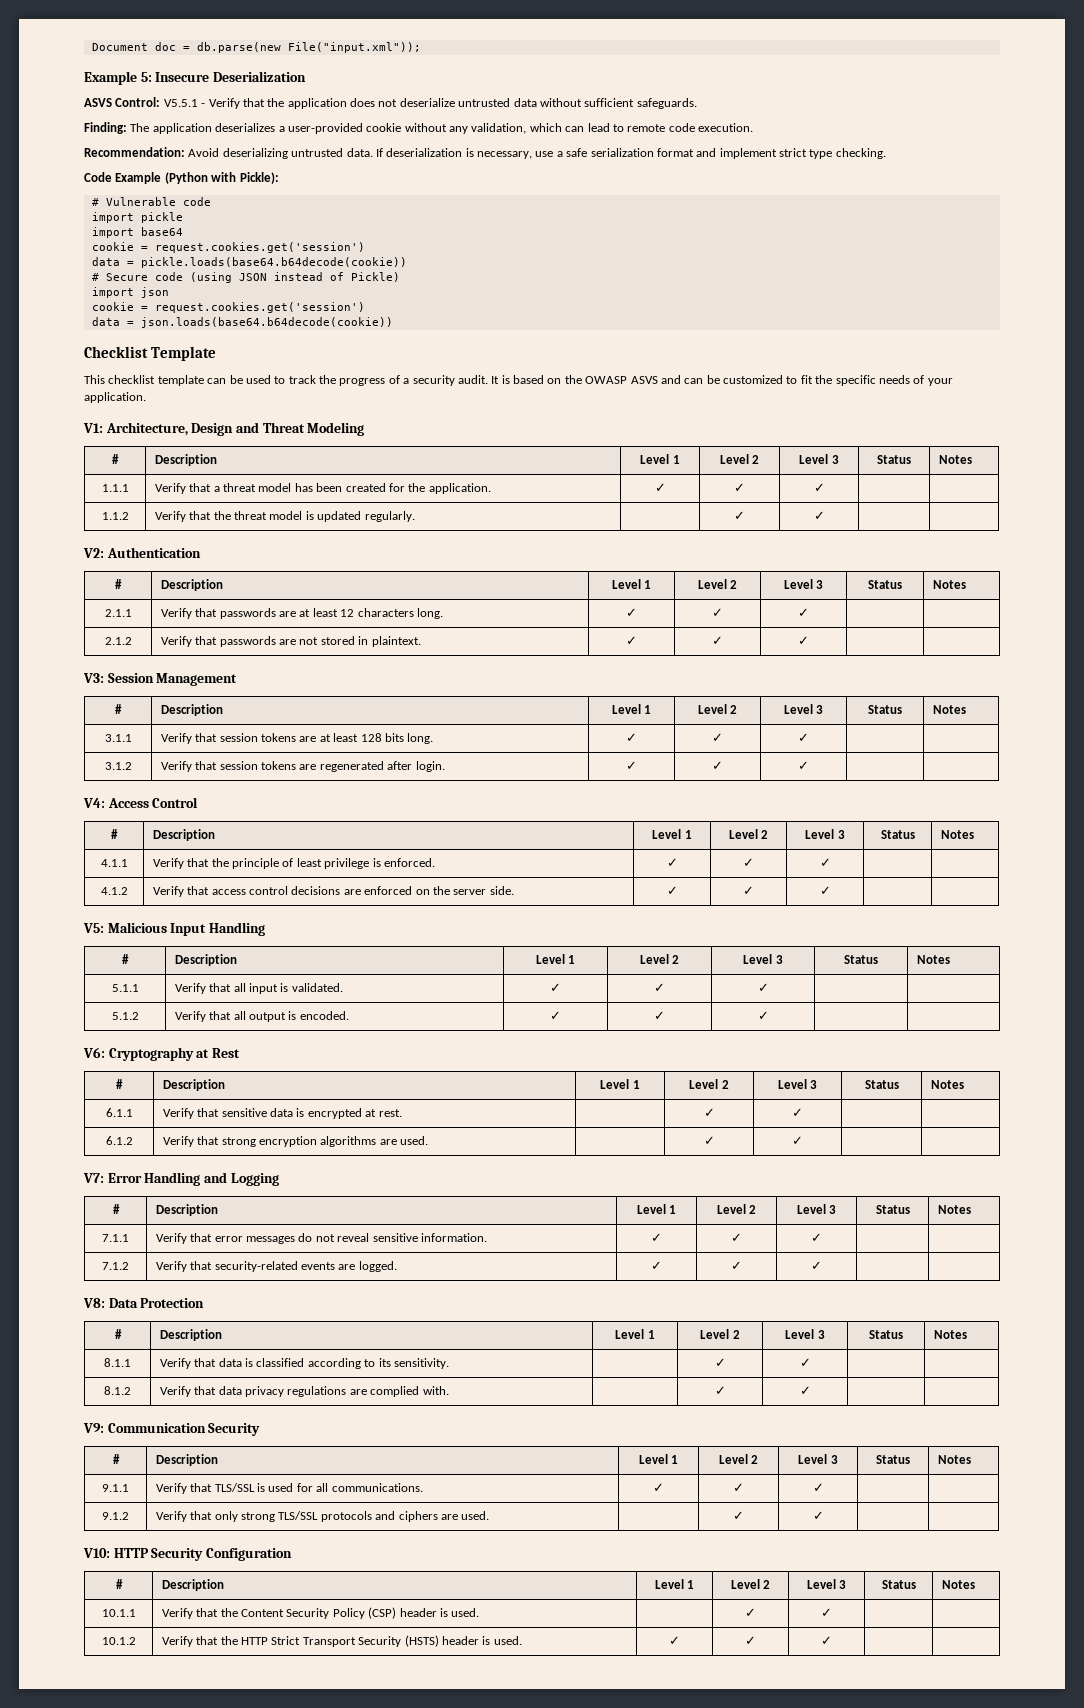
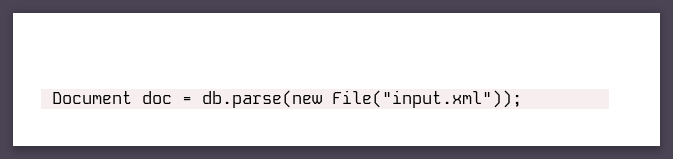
[84,71,306,85] [84,97,697,109] [84,122,753,134] [84,147,886,159] [84,172,279,184] [91,197,211,206] [91,212,183,223] [91,227,183,238] [91,242,365,253] [91,257,407,268] [91,272,400,283] [91,287,169,298] [91,302,365,313] [91,317,393,328] [84,346,217,361] [84,375,953,386] [84,392,146,403] [83,422,365,436] [112,454,119,464] [154,454,217,466] [640,454,680,464] [719,454,760,464] [799,454,839,464] [877,455,911,464] [938,455,972,464] [101,484,129,492] [154,483,491,494] [654,483,666,492] [734,483,745,492] [813,483,825,492] [101,512,129,520] [154,511,415,522] [734,511,745,520] [813,511,825,520] [83,547,201,558] [115,579,122,589] [160,579,223,591] [611,579,652,589] [697,579,738,589] [783,579,824,589] [868,580,902,589] [932,580,966,589] [104,609,132,617] [160,608,443,619] [626,608,637,617] [712,608,723,617] [798,608,809,617] [104,637,132,645] [160,636,421,647] [626,636,637,645] [712,636,723,645] [798,636,809,645] [83,673,238,686] [115,704,122,714] [160,704,223,716] [611,704,652,714] [697,704,738,714] [783,704,824,714] [868,705,902,714] [932,705,966,714] [104,734,132,742] [160,733,434,744] [626,733,637,742] [712,733,723,742] [798,733,809,742] [104,762,132,770] [160,761,445,772] [626,761,637,770] [712,761,723,770] [798,761,809,770] [83,797,199,808] [111,829,118,839] [152,829,215,841] [652,829,692,839] [728,829,769,839] [805,829,845,839] [880,830,915,839] [940,830,974,839] [100,859,128,867] [152,858,435,869] [666,858,678,867] [743,858,754,867] [819,858,831,867] [100,887,128,895] [152,886,514,897] [666,886,678,895] [743,886,754,895] [819,886,831,895] [83,922,265,936] [122,954,129,964] [174,954,237,966] [535,954,576,964] [639,954,680,964] [743,954,783,964] [844,955,878,964] [916,955,950,964] [111,984,139,992] [174,983,343,994] [550,983,561,992] [654,983,665,992] [757,983,769,992] [111,1012,139,1020] [174,1011,349,1022] [550,1011,561,1020] [654,1011,665,1020] [757,1011,769,1020] [83,1047,240,1061] [116,1079,123,1089] [162,1079,225,1091] [600,1079,640,1089] [689,1079,729,1089] [777,1079,818,1089] [864,1080,899,1089] [930,1080,964,1089] [105,1108,133,1117] [162,1108,402,1119] [703,1108,715,1117] [792,1108,803,1117] [105,1136,133,1145] [162,1136,429,1147] [703,1136,715,1145] [792,1136,803,1145] [83,1172,279,1186] [112,1204,120,1214] [155,1204,218,1216] [636,1204,677,1214] [716,1204,757,1214] [796,1204,837,1214] [875,1205,910,1214] [937,1205,971,1214] [102,1234,129,1242] [155,1233,487,1244] [651,1233,662,1242] [731,1233,742,1242] [811,1233,822,1242] [102,1262,129,1270] [155,1261,397,1272] [651,1261,662,1270] [731,1261,742,1270] [811,1261,822,1270] [83,1298,205,1308] [114,1329,122,1339] [159,1329,222,1341] [615,1329,655,1339] [700,1329,740,1339] [785,1329,825,1339] [869,1330,903,1339] [933,1330,967,1339] [104,1358,131,1367] [159,1358,449,1369] [714,1358,726,1367] [799,1358,811,1367] [104,1386,131,1395] [159,1386,449,1397] [714,1386,726,1395] [799,1386,811,1395] [83,1423,261,1436] [112,1454,120,1464] [155,1454,218,1466] [638,1454,679,1464] [718,1454,759,1464] [798,1454,838,1464] [876,1455,910,1464] [937,1455,971,1464] [102,1484,129,1492] [155,1483,423,1494] [653,1483,664,1492] [733,1483,744,1492] [812,1483,824,1492] [102,1512,129,1520] [155,1511,490,1522] [733,1511,744,1520] [812,1511,824,1520] [83,1548,292,1561] [115,1579,123,1589] [161,1579,224,1591] [654,1579,695,1589] [730,1579,771,1589] [806,1579,847,1589] [881,1580,916,1589] [941,1580,975,1589] [101,1609,136,1617] [161,1607,480,1619] [745,1608,756,1617] [821,1608,832,1617] [101,1637,136,1645] [161,1635,522,1647] [669,1636,680,1645] [745,1636,756,1645] [821,1636,832,1645] // Example 5: Insecure Deserialization // ASVS Control: V5.5.1 - Verify that the application does not deserialize untrusted data without sufficient safeguards. // Finding: The application deserializes a user-provided cookie without any validation, which can lead to remote code execution. // Recommendation: Avoid deserializing untrusted data. If deserialization is necessary, use a safe serialization format and implement strict type checking. // Code Example (Python with Pickle): // # Vulnerable code // import pickle // import base64 // cookie = request.cookies.get('session') // data = pickle.loads(base64.b64decode(cookie)) // # Secure code (using JSON instead of Pickle) // import json // cookie = request.cookies.get('session') // data = json.loads(base64.b64decode(cookie)) // Checklist Template // This checklist template can be used to track the progress of a security audit. It is based on the OWASP ASVS and can be customized to fit the specific needs of your application. // V1: Architecture, Design and Threat Modeling // # | Description | Level 1 | Level 2 | Level 3 | Status | Notes // 1.1.1 | Verify that a threat model has been created for the application. | ✓ | ✓ | ✓ | | // 1.1.2 | Verify that the threat model is updated regularly. | | ✓ | ✓ | | // V2: Authentication // # | Description | Level 1 | Level 2 | Level 3 | Status | Notes // 2.1.1 | Verify that passwords are at least 12 characters long. | ✓ | ✓ | ✓ | | // 2.1.2 | Verify that passwords are not stored in plaintext. | ✓ | ✓ | ✓ | | // V3: Session Management // # | Description | Level 1 | Level 2 | Level 3 | Status | Notes // 3.1.1 | Verify that session tokens are at least 128 bits long. | ✓ | ✓ | ✓ | | // 3.1.2 | Verify that session tokens are regenerated after login. | ✓ | ✓ | ✓ | | // V4: Access Control // # | Description | Level 1 | Level 2 | Level 3 | Status | Notes // 4.1.1 | Verify that the principle of least privilege is enforced. | ✓ | ✓ | ✓ | | // 4.1.2 | Verify that access control decisions are enforced on the server side. | ✓ | ✓ | ✓ | | // V5: Malicious Input Handling // # | Description | Level 1 | Level 2 | Level 3 | Status | Notes // 5.1.1 | Verify that all input is validated. | ✓ | ✓ | ✓ | | // 5.1.2 | Verify that all output is encoded. | ✓ | ✓ | ✓ | | // V6: Cryptography at Rest // # | Description | Level 1 | Level 2 | Level 3 | Status | Notes // 6.1.1 | Verify that sensitive data is encrypted at rest. | | ✓ | ✓ | | // 6.1.2 | Verify that strong encryption algorithms are used. | | ✓ | ✓ | | // V7: Error Handling and Logging // # | Description | Level 1 | Level 2 | Level 3 | Status | Notes // 7.1.1 | Verify that error messages do not reveal sensitive information. | ✓ | ✓ | ✓ | | // 7.1.2 | Verify that security-related events are logged. | ✓ | ✓ | ✓ | | // V8: Data Protection // # | Description | Level 1 | Level 2 | Level 3 | Status | Notes // 8.1.1 | Verify that data is classified according to its sensitivity. | | ✓ | ✓ | | // 8.1.2 | Verify that data privacy regulations are complied with. | | ✓ | ✓ | | // V9: Communication Security // # | Description | Level 1 | Level 2 | Level 3 | Status | Notes // 9.1.1 | Verify that TLS/SSL is used for all communications. | ✓ | ✓ | ✓ | | // 9.1.2 | Verify that only strong TLS/SSL protocols and ciphers are used. | | ✓ | ✓ | | // V10: HTTP Security Configuration // # | Description | Level 1 | Level 2 | Level 3 | Status | Notes // 10.1.1 | Verify that the Content Security Policy (CSP) header is used. | | ✓ | ✓ | | // 10.1.2 | Verify that the HTTP Strict Transport Security (HSTS) header is used. | ✓ | ✓ | ✓ | | -> (522, 99) none

